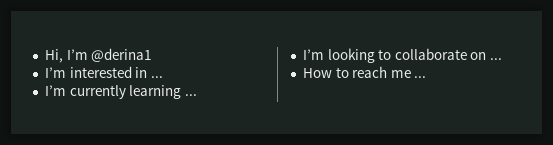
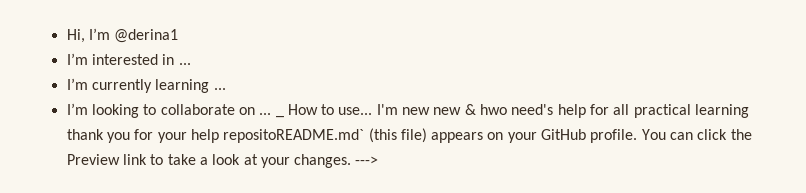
(503, 59) // -> [275,115,284,118] _
[352,66,427,78] reach me ... -> [338,104,750,118] [66,128,752,143] [66,154,379,168] use... I'm new new & hwo need's help for all practical learning thank you for your help repositoREADME.md` (this file) appears on your GitHub profile. You can click the Preview link to take a look at your changes. --->

